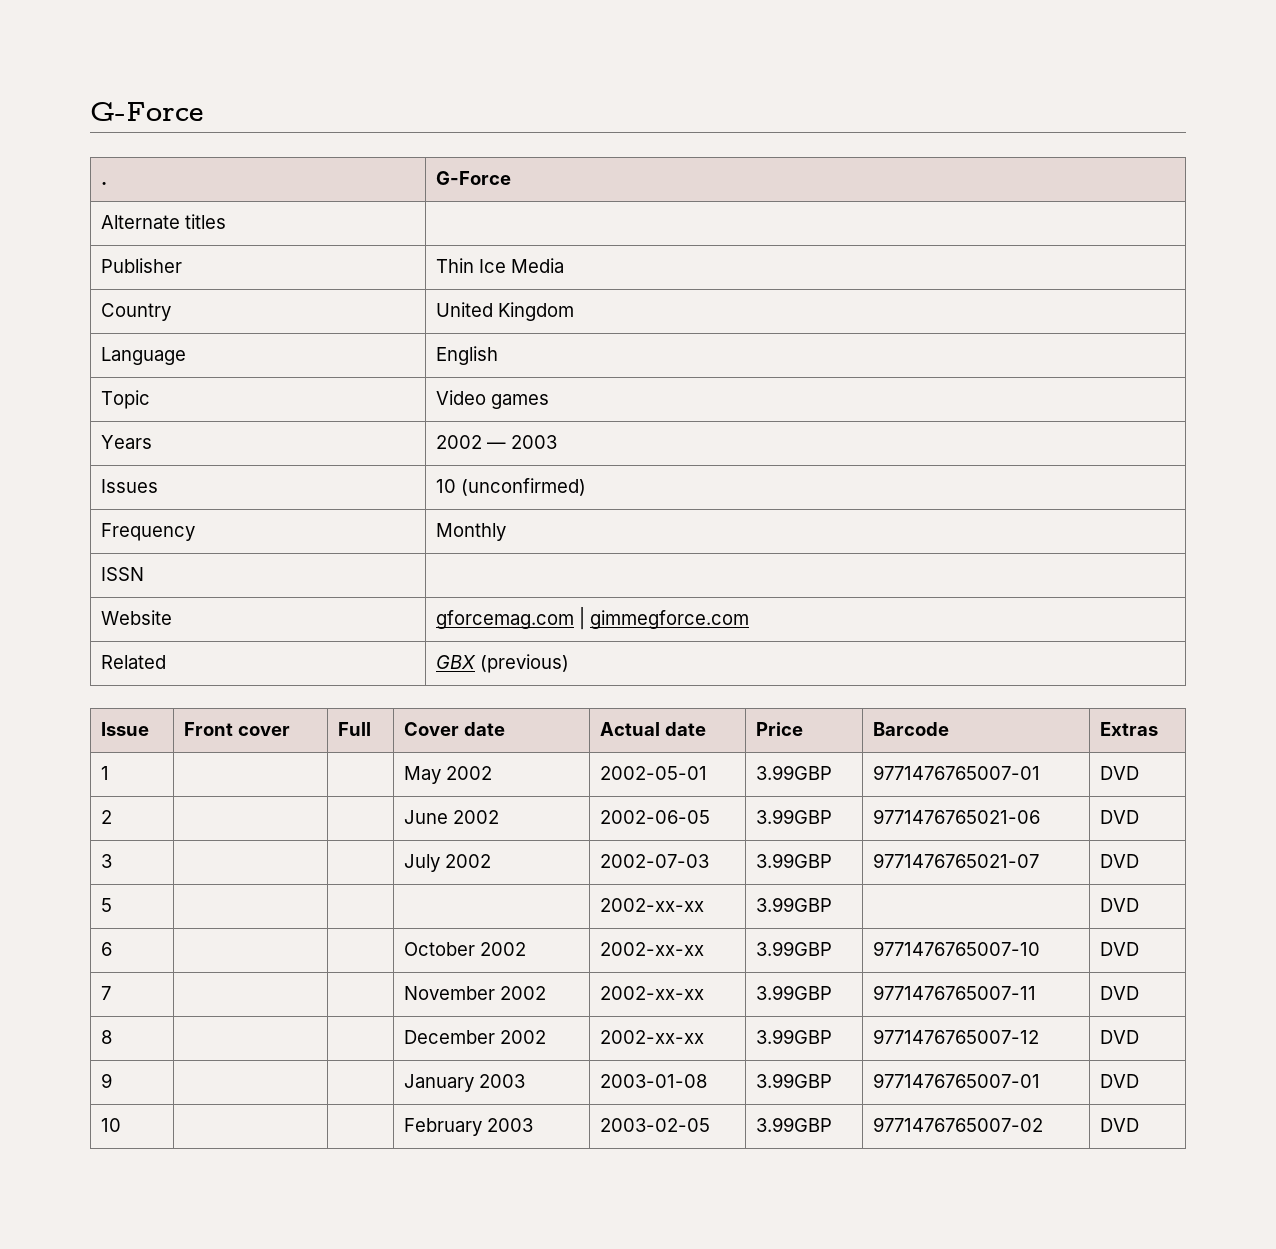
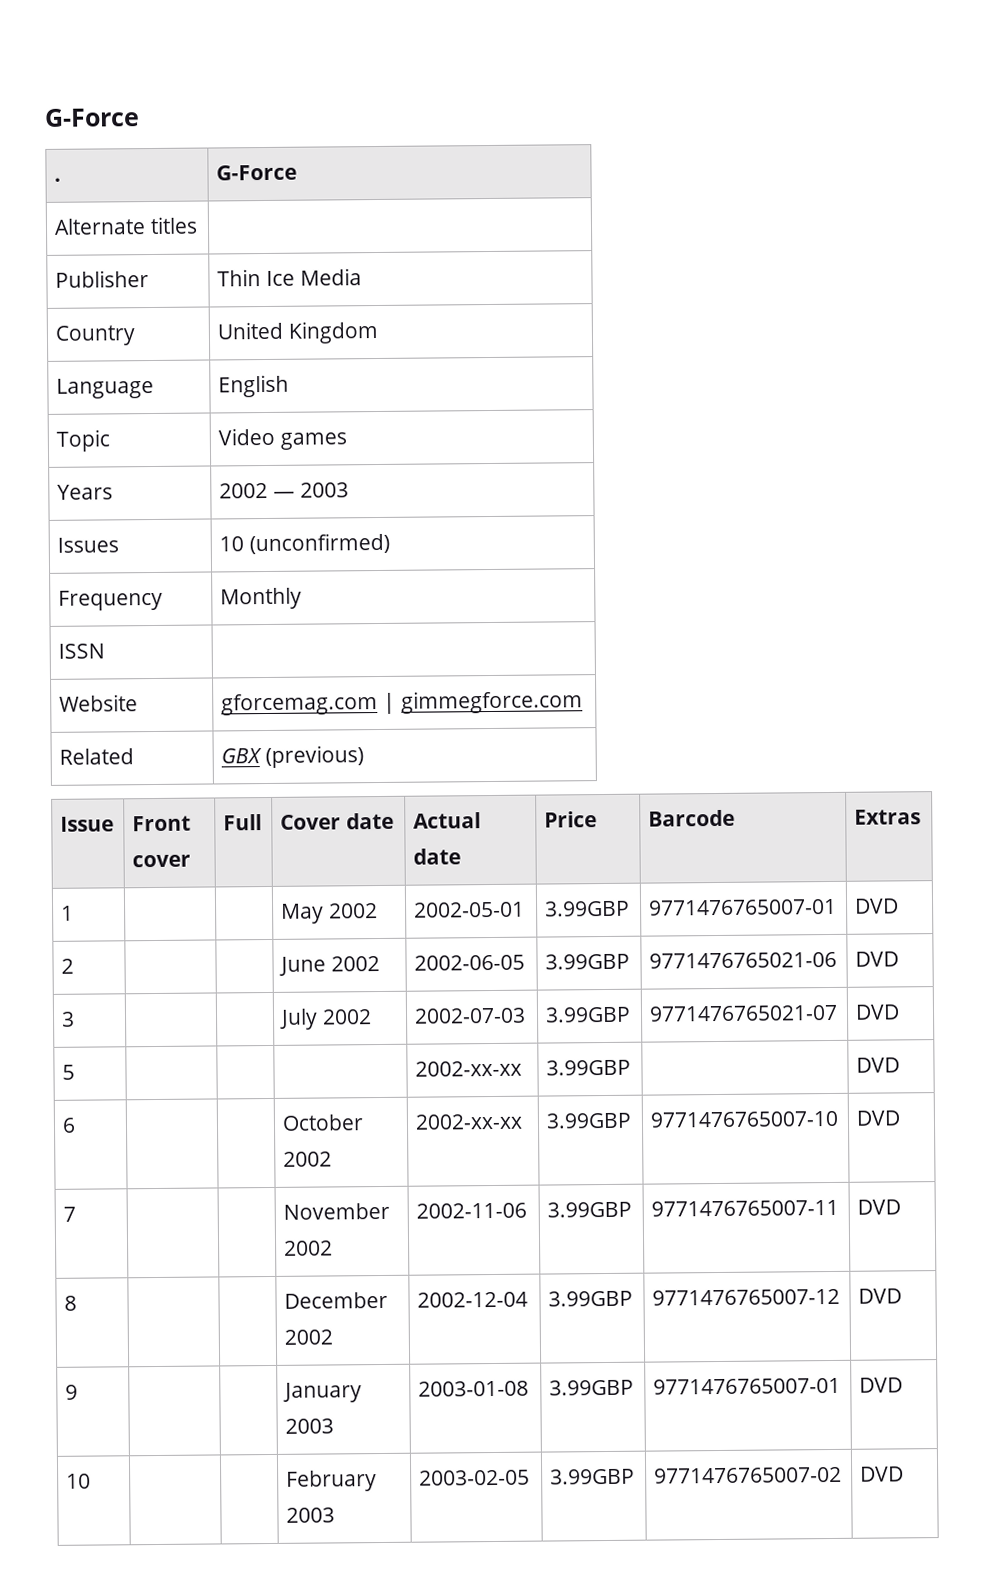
[600,986,705,1000] 2002-xx-xx -> [416,1202,528,1219] 2002-11-06
[600,1030,705,1044] 2002-xx-xx -> [417,1291,529,1308] 2002-12-04

